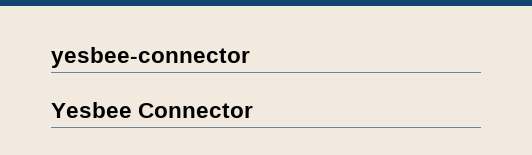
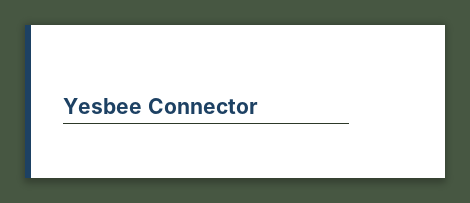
[51,47,250,68] yesbee-connector // -> (63, 106) none

